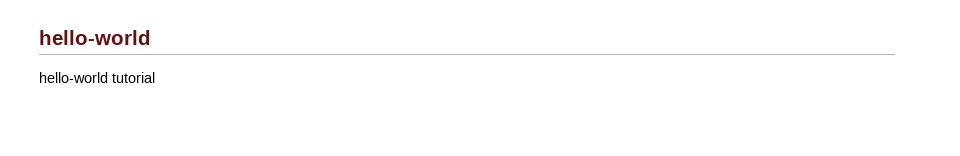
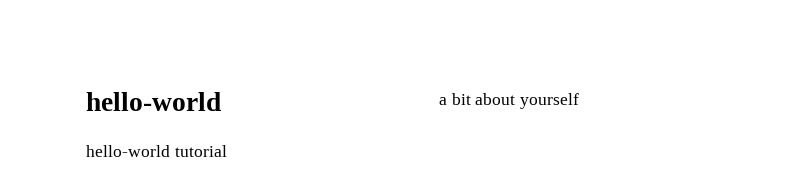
(155, 77) none -> [439,93,580,109] // a bit about yourself

